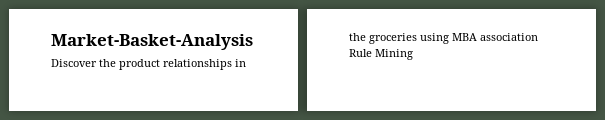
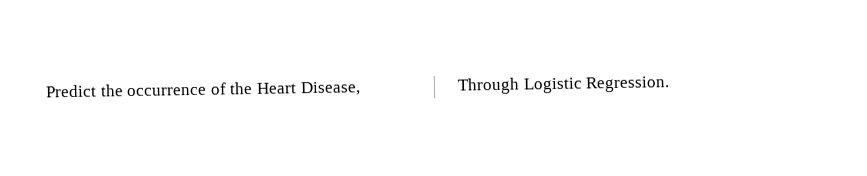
[51,34,253,50] [51,59,246,70] [349,33,538,44] [349,49,413,60] Market-Basket-Analysis // Discover the product relationships in the groceries using MBA association Rule Mining -> [45,76,671,98] Predict the occurrence of the Heart Disease, Through Logistic Regression.

